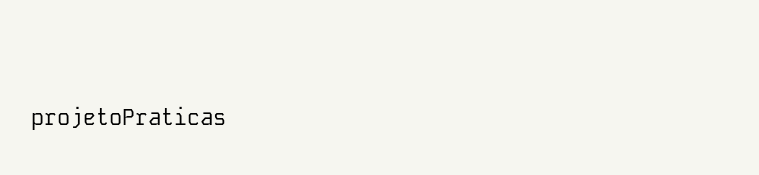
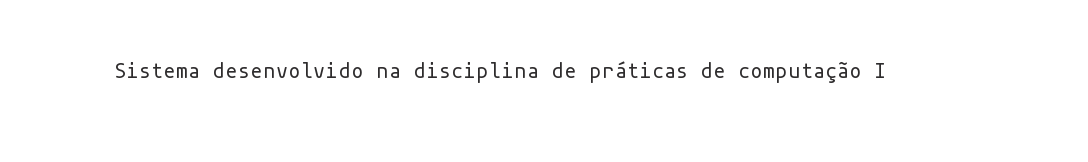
[31,106,226,130] projetoPraticas -> [114,61,886,83] Sistema desenvolvido na disciplina de práticas de computação I

